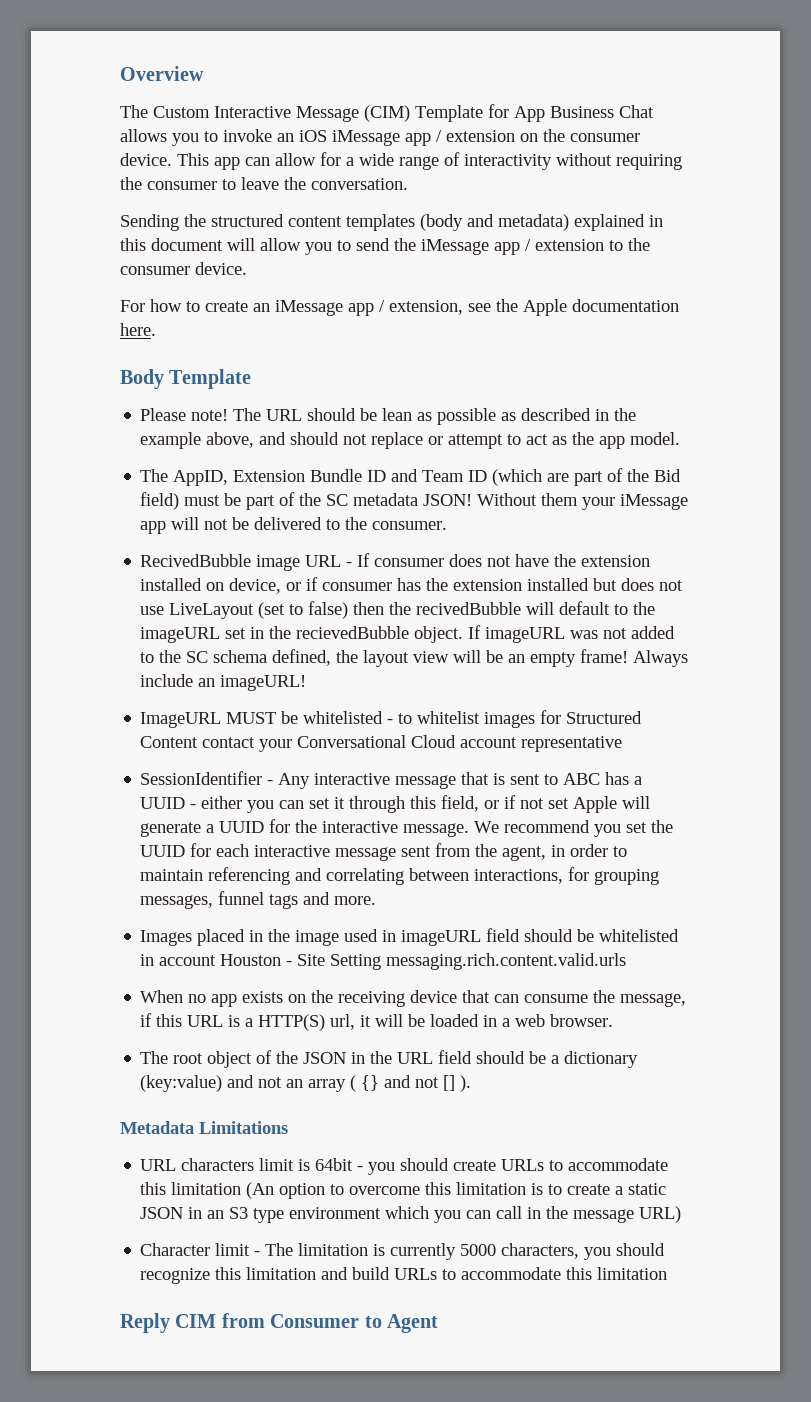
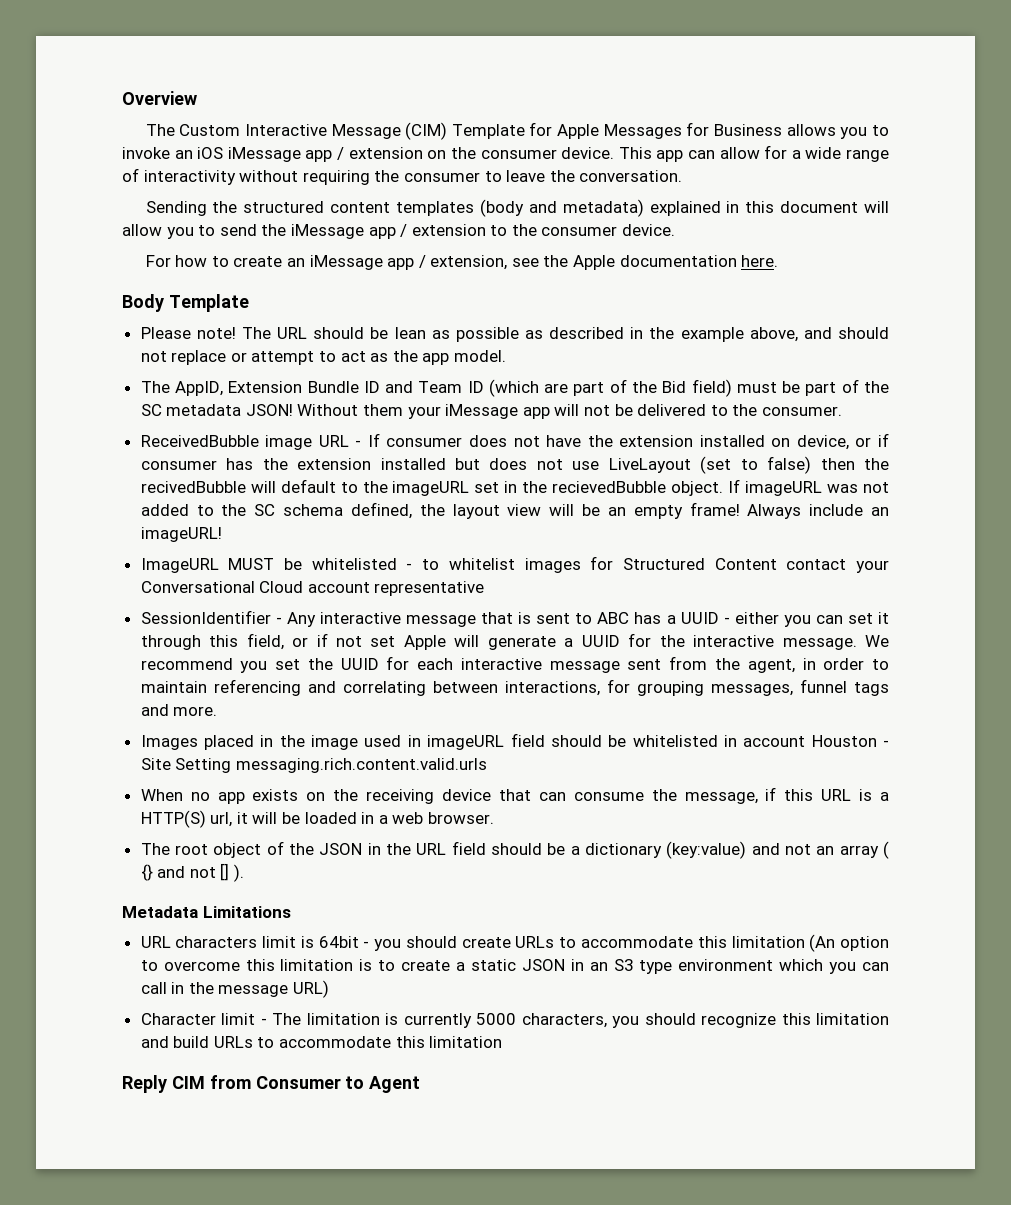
[514,105,654,122] App Business Chat -> [557,122,783,139] Apple Messages for Business
[140,554,252,567] RecivedBubble -> [140,435,259,447] ReceivedBubble

